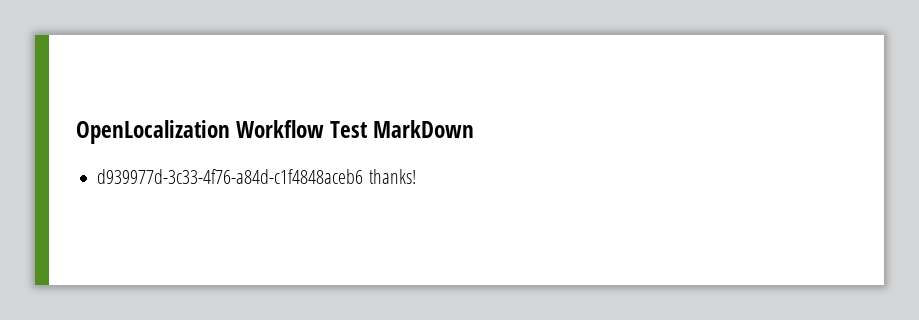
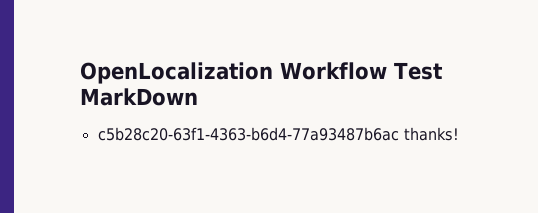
[97,169,364,184] d939977d-3c33-4f76-a84d-c1f4848aceb6 -> [97,127,399,141] c5b28c20-63f1-4363-b6d4-77a93487b6ac

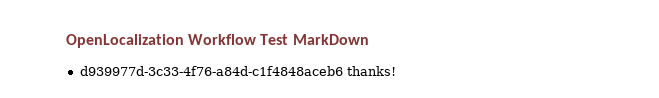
[97,127,399,141] c5b28c20-63f1-4363-b6d4-77a93487b6ac -> [79,66,343,76] d939977d-3c33-4f76-a84d-c1f4848aceb6

